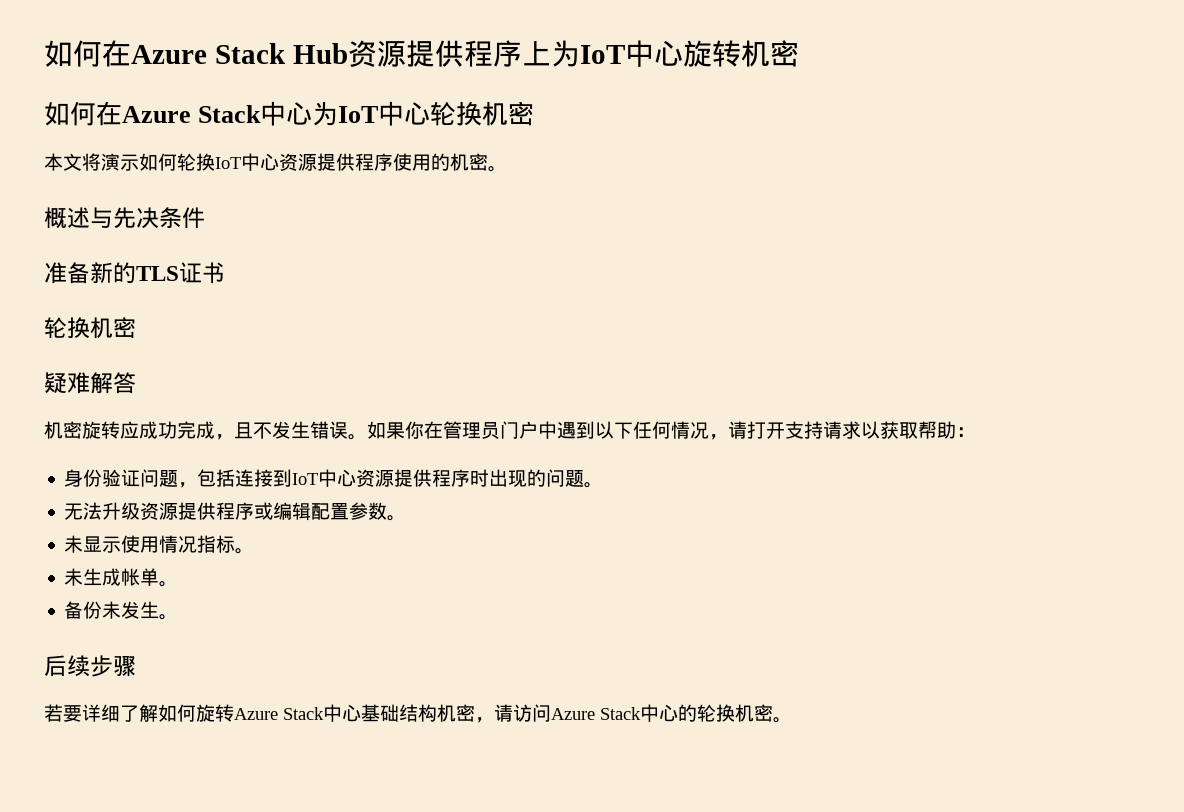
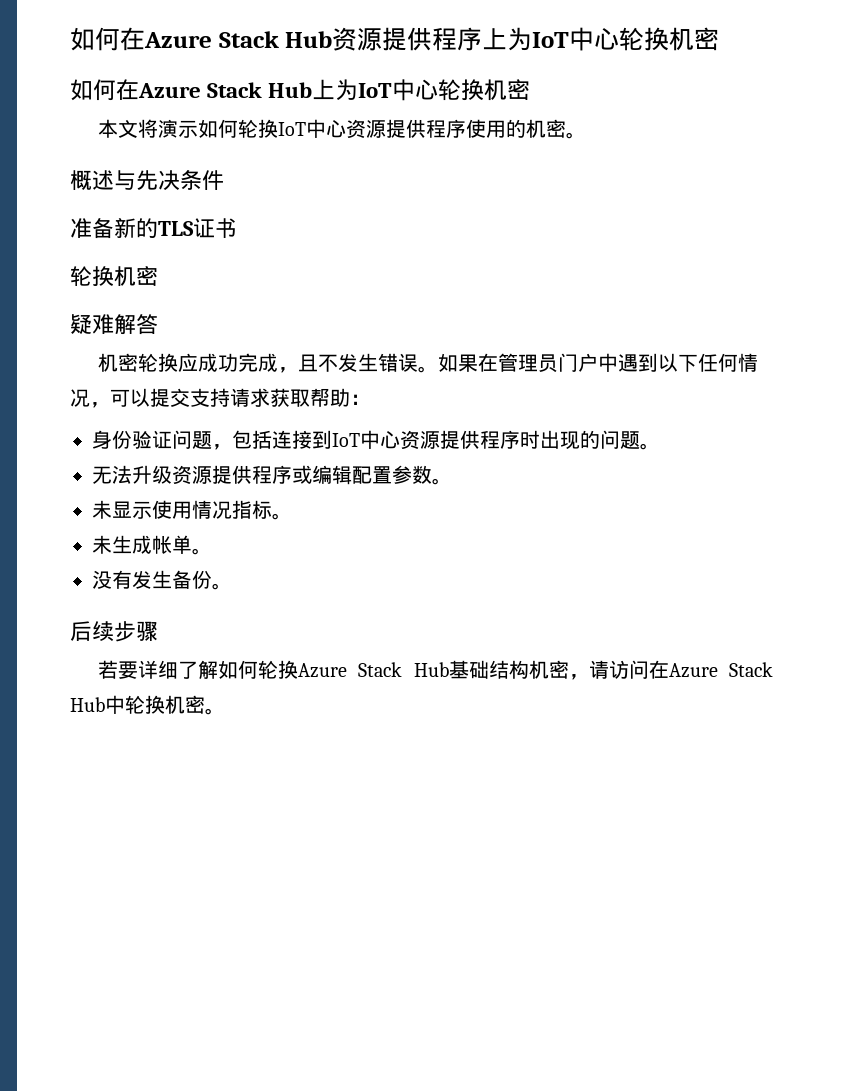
[682,40,741,67] 旋转 -> [619,27,670,51] 轮换
[260,101,313,126] 中心 -> [268,79,336,100] Hub上
[82,421,120,439] 旋转 -> [137,353,178,372] 轮换
[405,421,424,439] 你 -> (478, 363) none
[728,421,785,439] 请打开 -> [110,388,190,407] 可以提交
[861,421,880,439] 以 -> (270, 397) none
[64,601,160,619] 备份未发生 -> [92,570,212,589] 没有发生备份
[196,704,361,722] 旋转Azure Stack中心 -> [257,660,449,679] 轮换Azure Stack Hub
[551,704,697,722] Azure Stack中心的 -> [648,660,773,679] [70,695,125,714] 在Azure Stack Hub中

